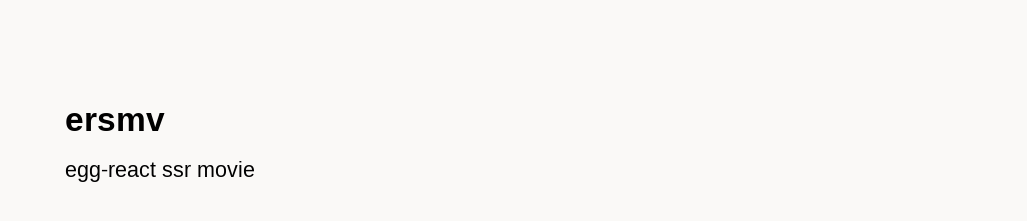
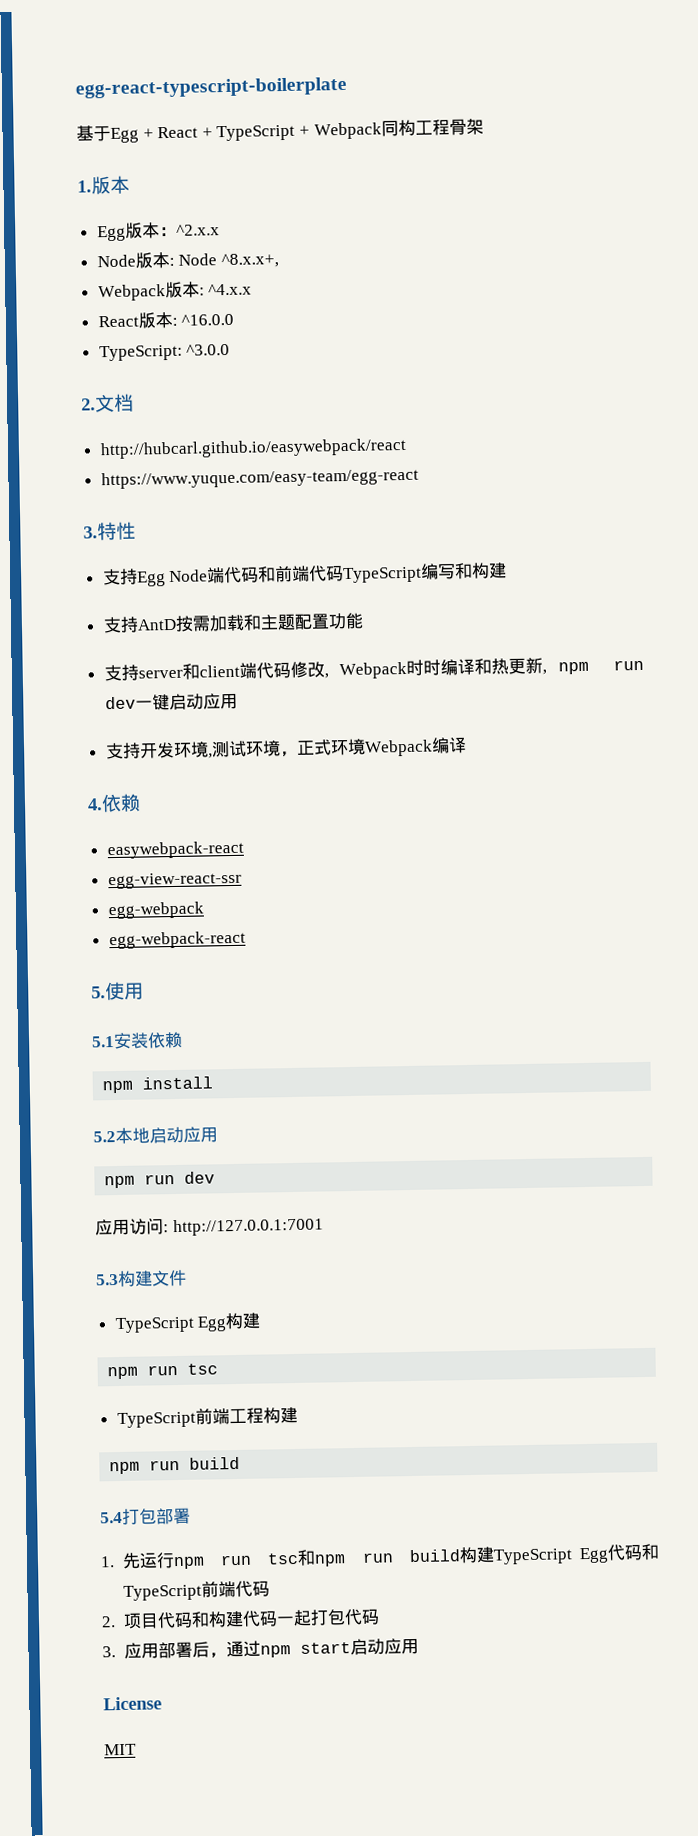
[65,113,165,131] [65,161,255,182] ersmv // egg-react ssr movie -> [75,76,347,99] [76,118,484,143] [77,175,130,195] [96,222,220,242] [96,251,279,269] [97,281,253,302] [97,311,235,329] [98,343,231,362] [81,393,134,413] [99,437,407,460] [100,467,419,490] [83,521,136,541] [101,562,508,587] [102,612,364,634] [103,657,644,682] [104,693,238,711] [104,736,467,760] [87,793,141,813] [106,840,244,860] [107,871,242,890] [107,901,204,920] [108,930,246,950] [91,981,144,1001] [91,1031,183,1050] [102,1076,214,1094] [93,1126,218,1145] [104,1171,216,1189] [95,1217,324,1237] [96,1269,187,1288] [114,1312,262,1334] [107,1363,219,1380] [116,1406,298,1429] [109,1456,241,1475] [100,1507,191,1525] [100,1543,660,1570] [122,1580,270,1601] [101,1608,380,1629] [102,1638,419,1659] [103,1696,162,1711] [104,1743,137,1756] egg-react-typescript-boilerplate // 基于Egg + React + TypeScript + Webpack同构工程骨架 // 1.版本 // Egg版本：^2.x.x // Node版本: Node ^8.x.x+, // Webpack版本: ^4.x.x // React版本: ^16.0.0 // TypeScript: ^3.0.0 // 2.文档 // http://hubcarl.github.io/easywebpack/react // https://www.yuque.com/easy-team/egg-react // 3.特性 // 支持Egg Node端代码和前端代码TypeScript编写和构建 // 支持AntD按需加载和主题配置功能 // 支持server和client端代码修改, Webpack时时编译和热更新, npm run dev一键启动应用 // 支持开发环境,测试环境，正式环境Webpack编译 // 4.依赖 // easywebpack-react // egg-view-react-ssr // egg-webpack // egg-webpack-react // 5.使用 // 5.1安装依赖 // npm install // 5.2本地启动应用 // npm run dev // 应用访问: http://127.0.0.1:7001 // 5.3构建文件 // TypeScript Egg构建 // npm run tsc // TypeScript前端工程构建 // npm run build // 5.4打包部署 // 1.先运行npm run tsc和npm run build构建TypeScript Egg代码和TypeScript前端代码 // 2.项目代码和构建代码一起打包代码 // 3.应用部署后，通过npm start启动应用 // License // MIT

